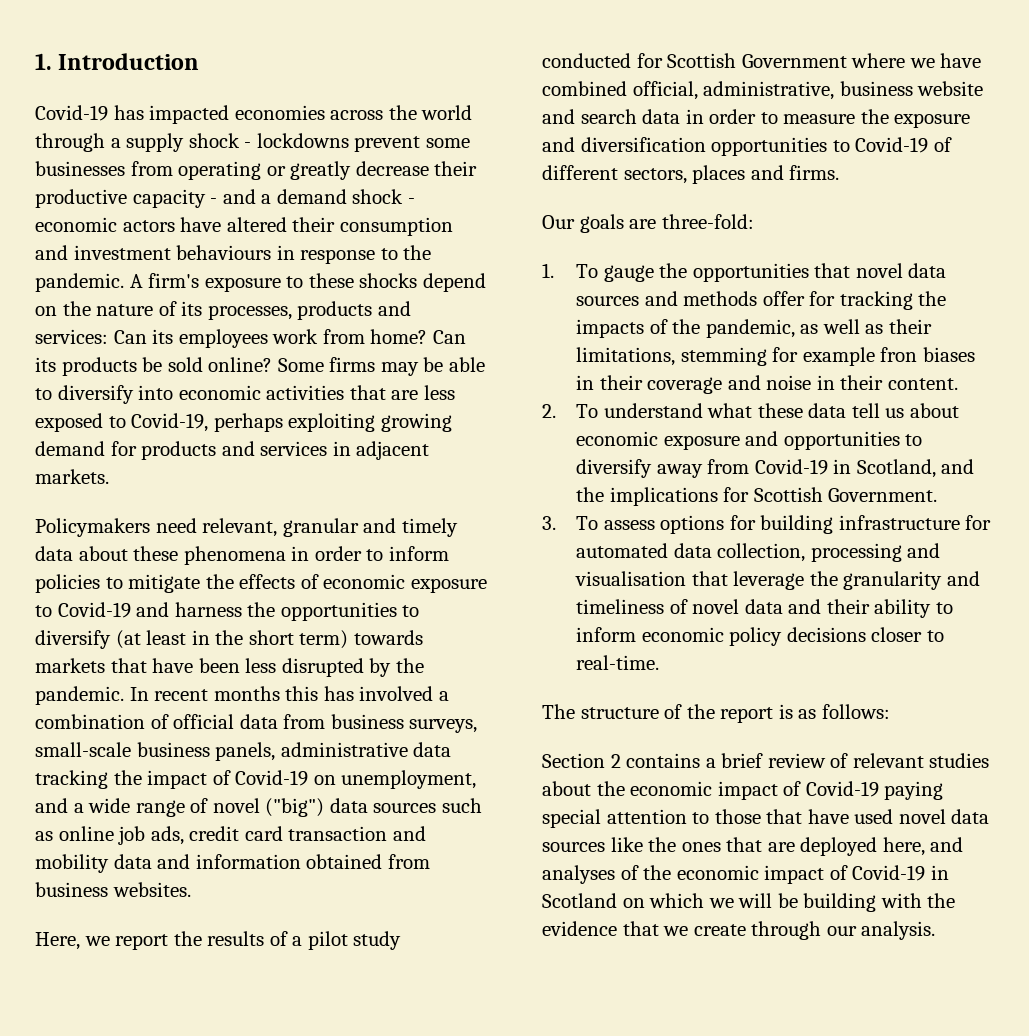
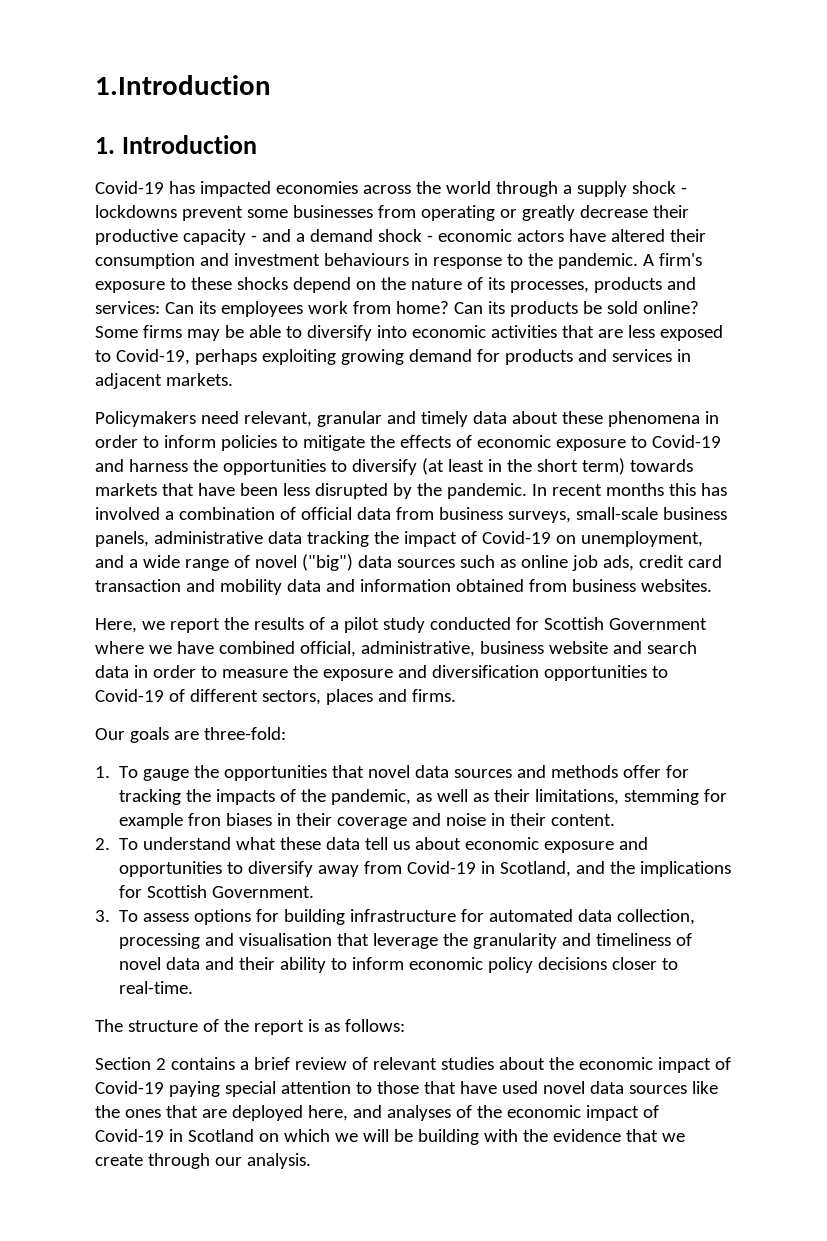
(35, 61) none -> [95,75,271,95] 1.Introduction //

